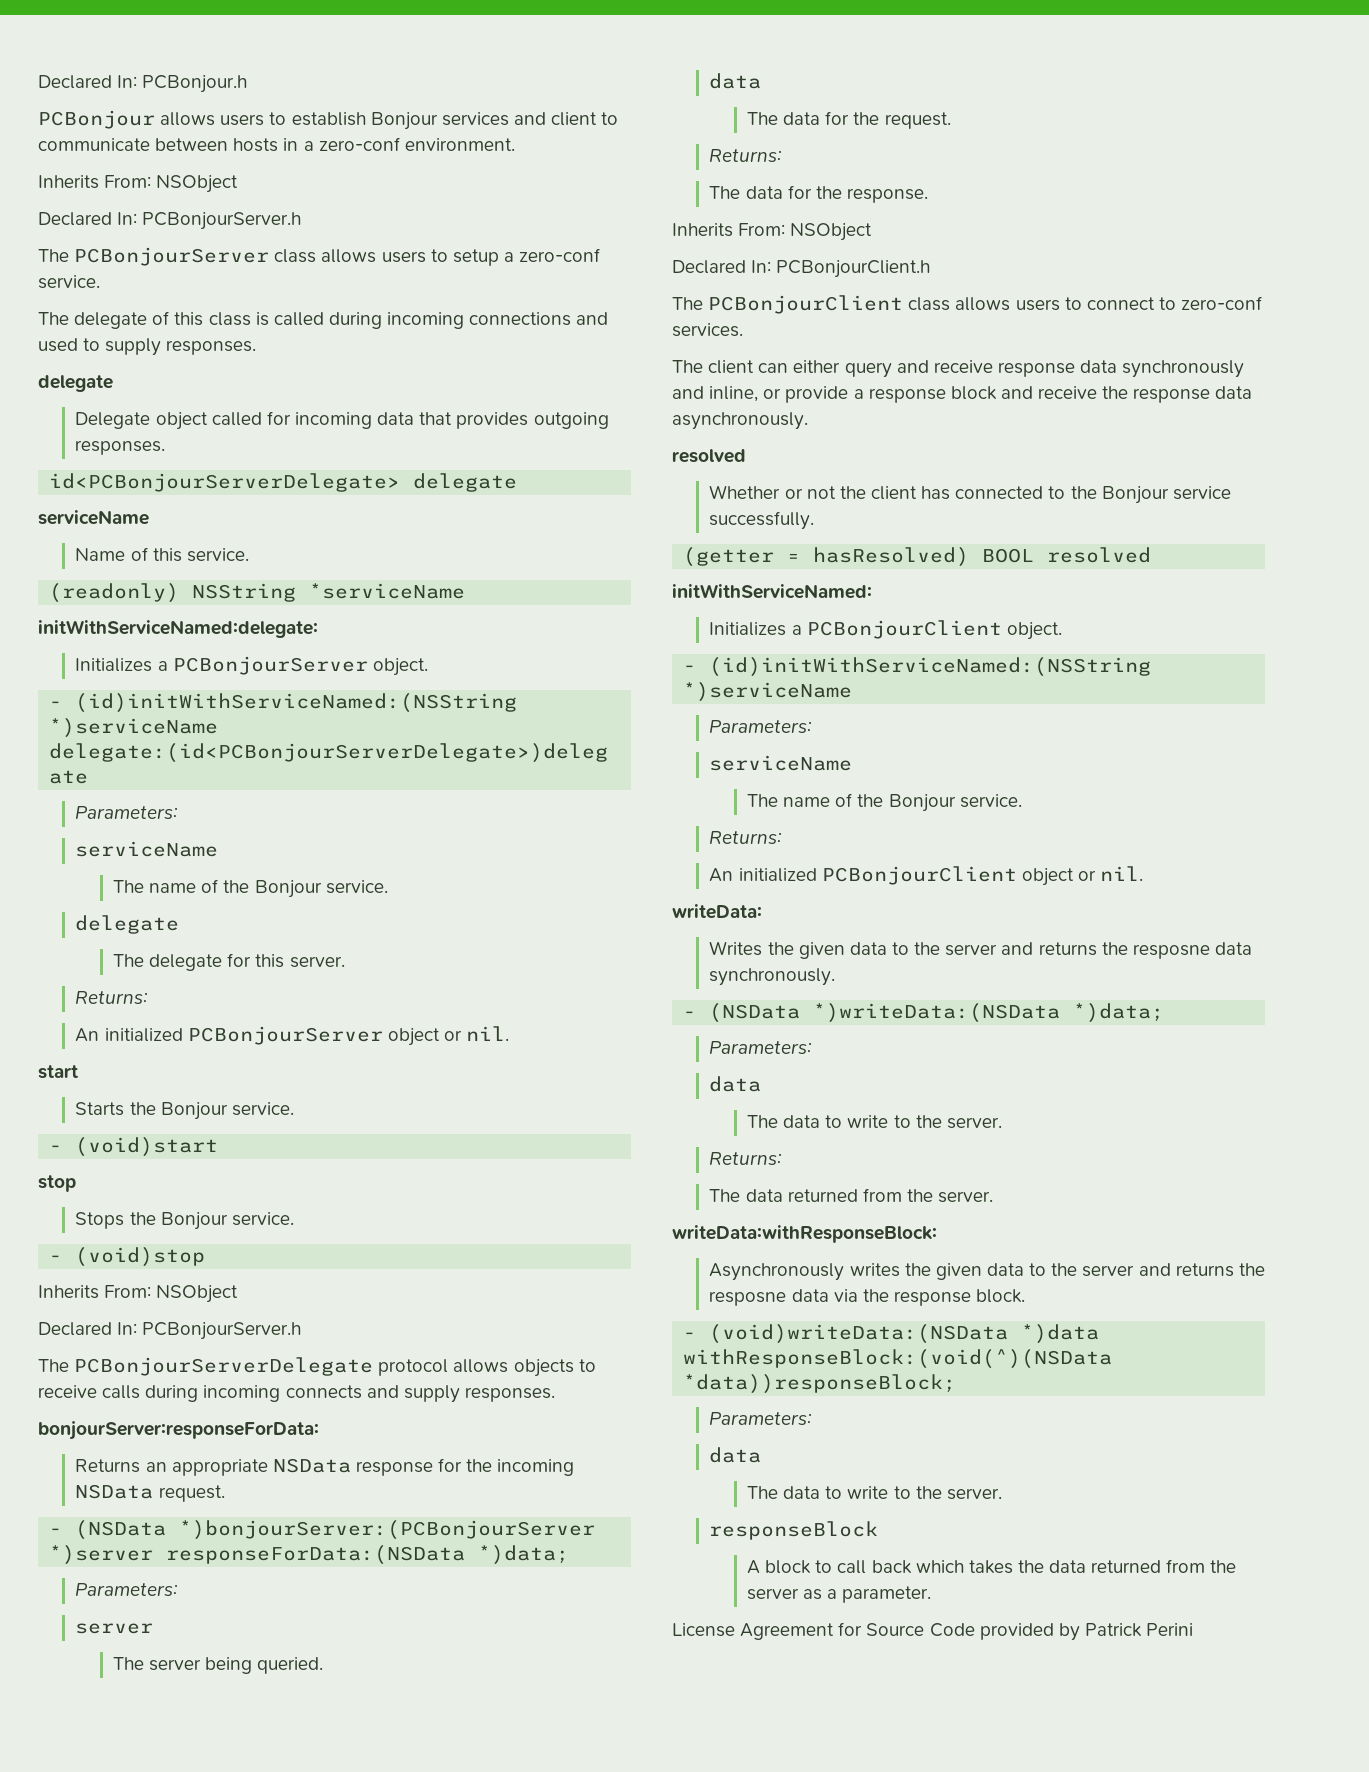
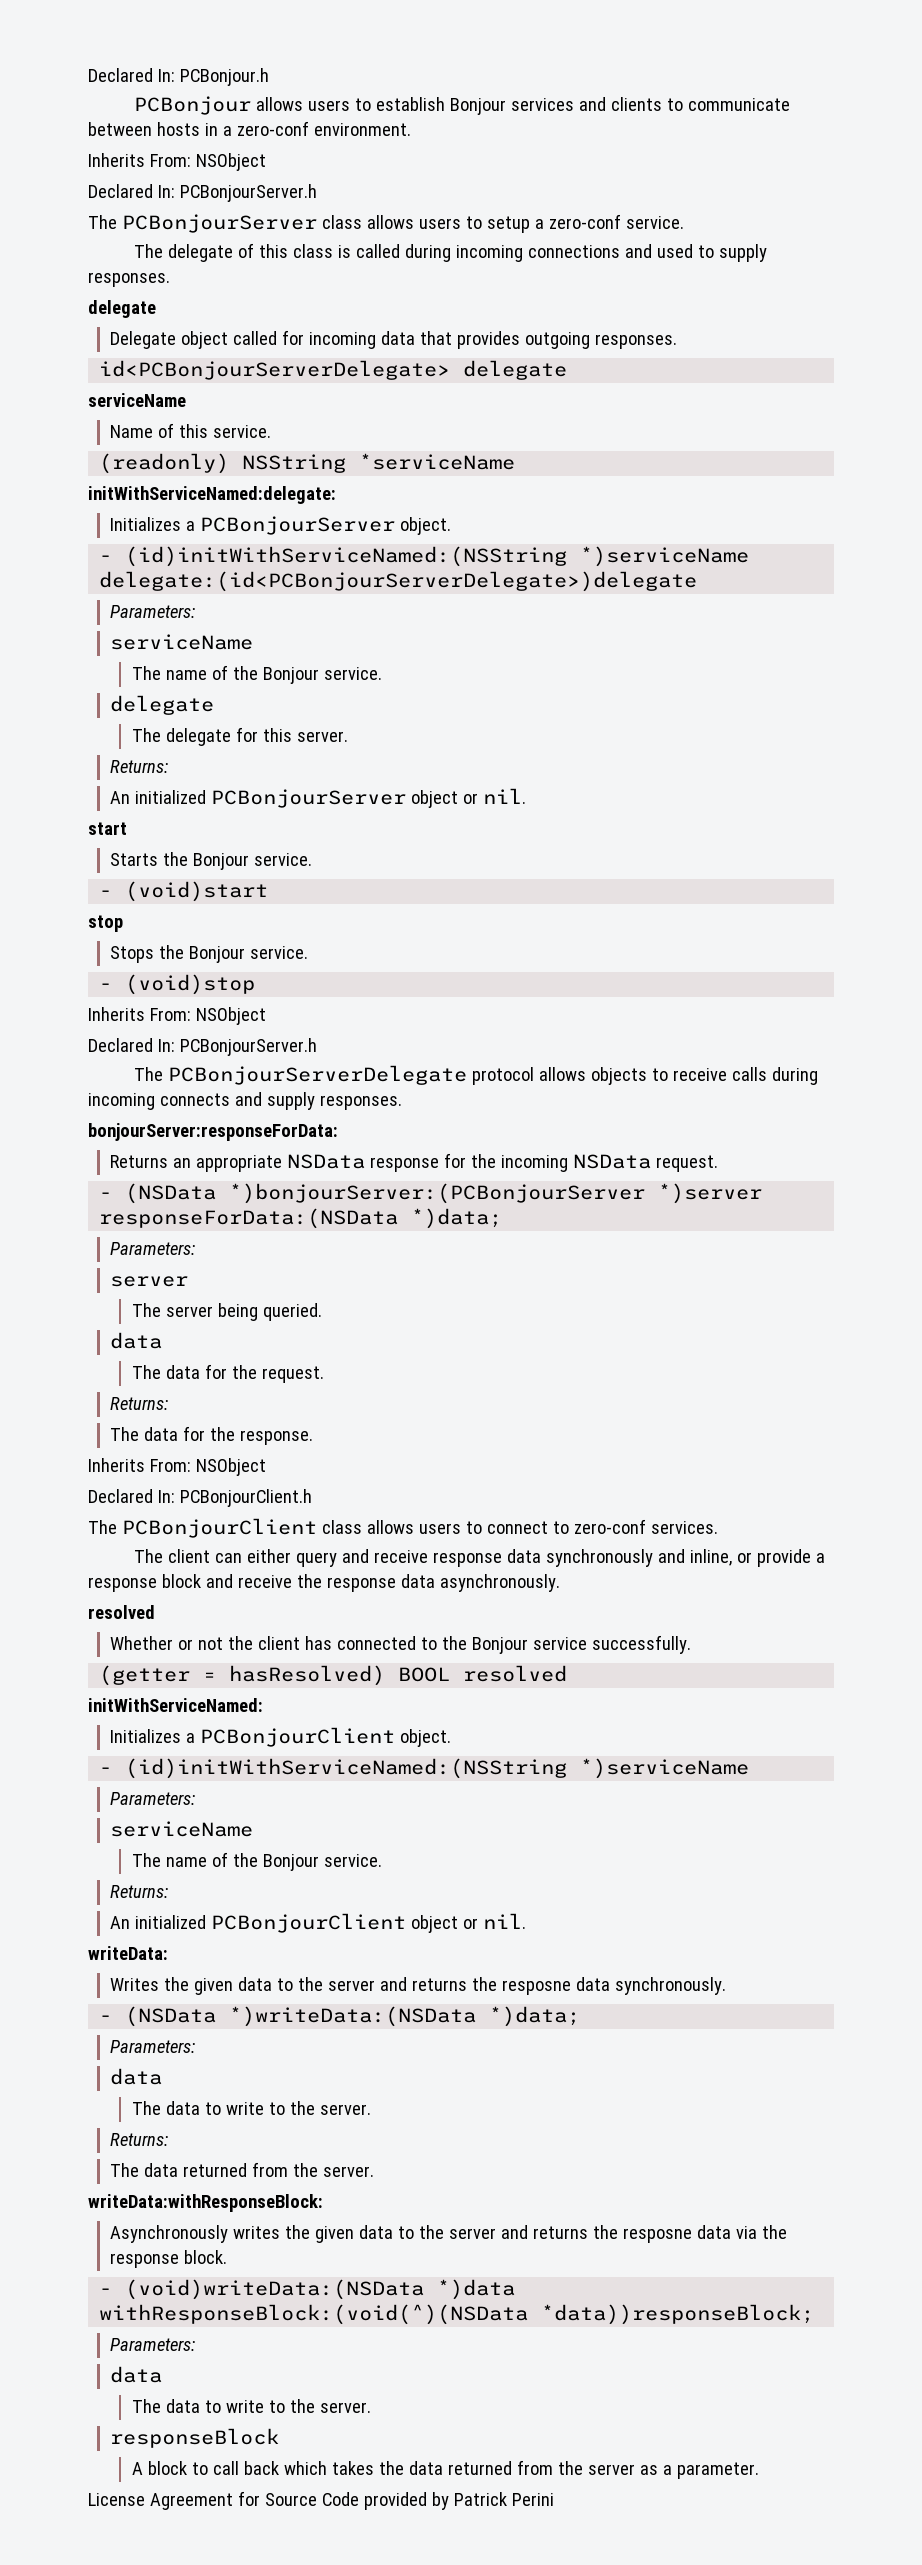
[551,112,598,126] client -> [611,97,663,111] clients

